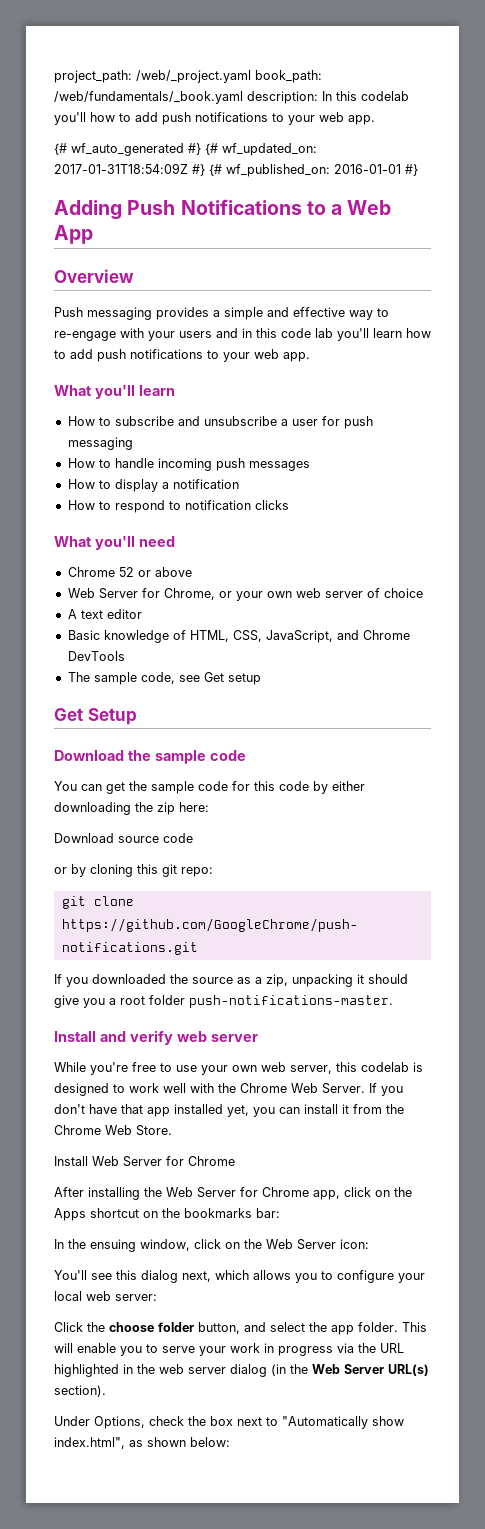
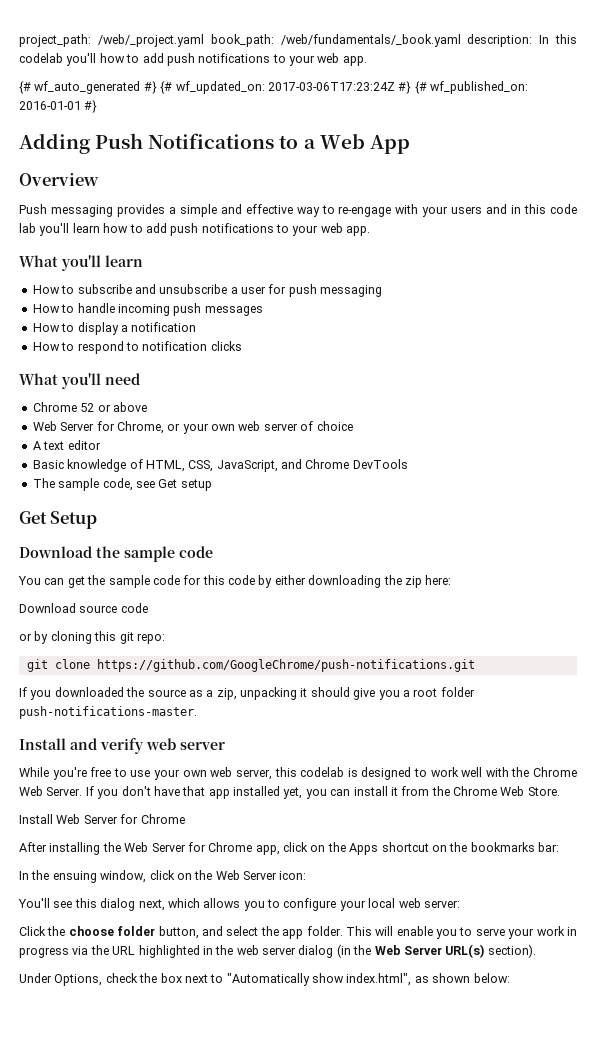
[54,163,188,174] 2017-01-31T18:54:09Z -> [267,82,395,91] 2017-03-06T17:23:24Z

